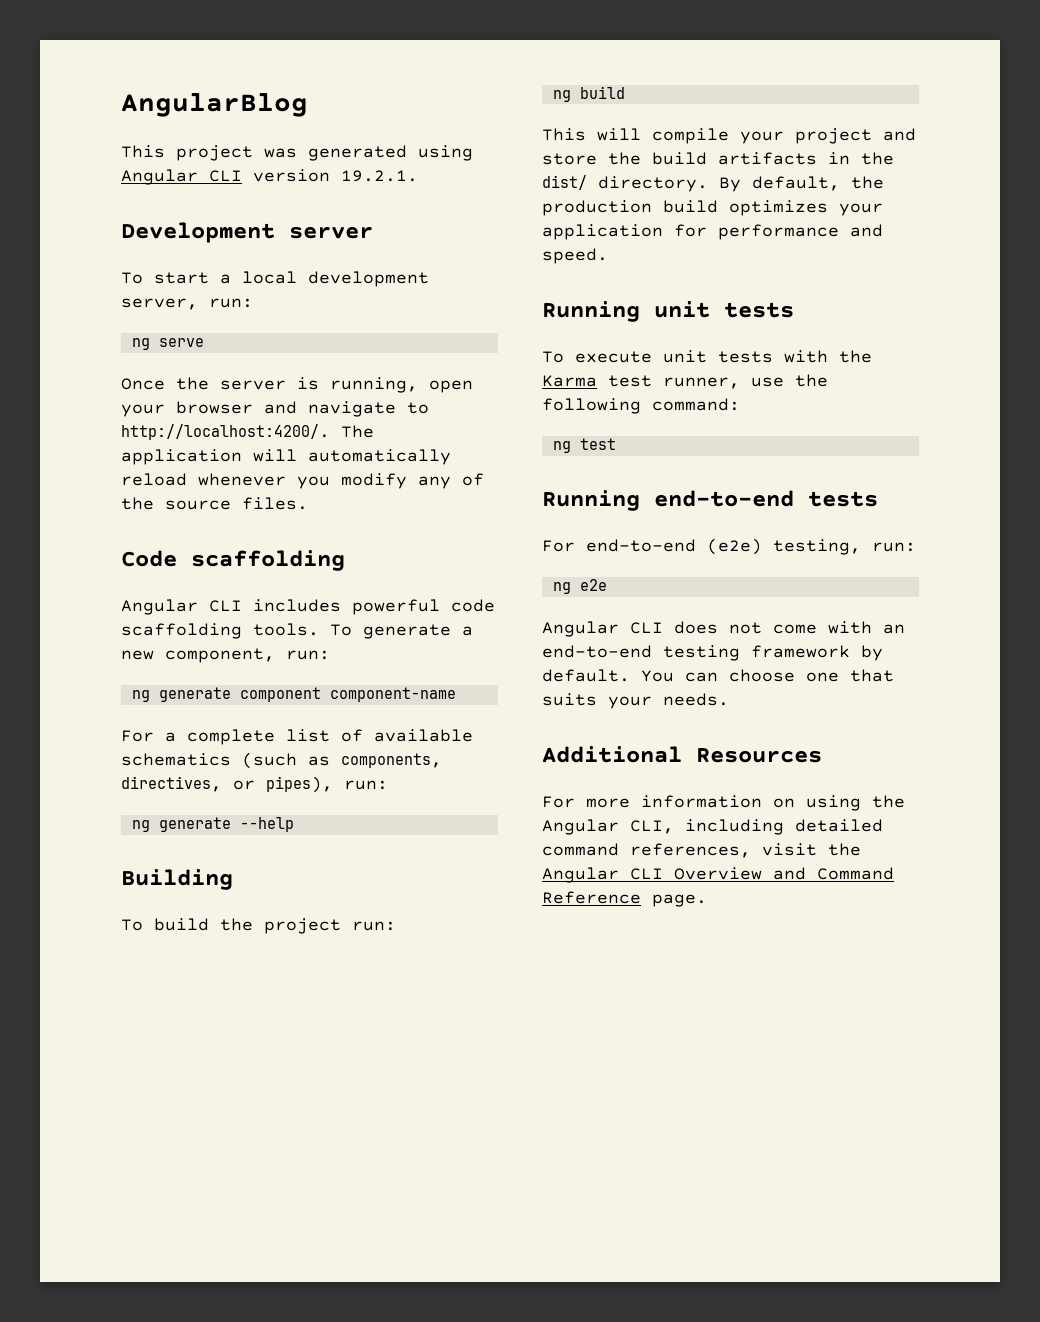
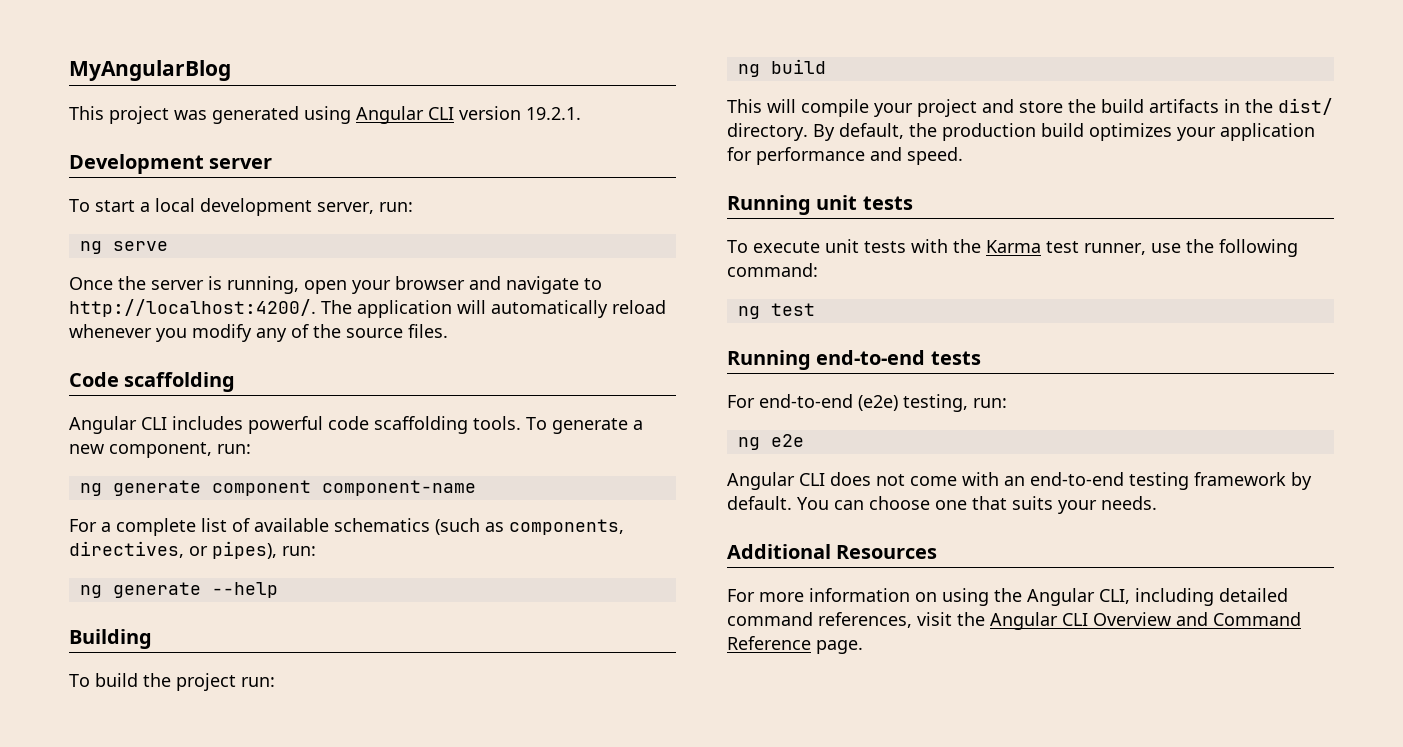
[121,93,308,117] AngularBlog -> [69,60,231,81] MyAngularBlog

